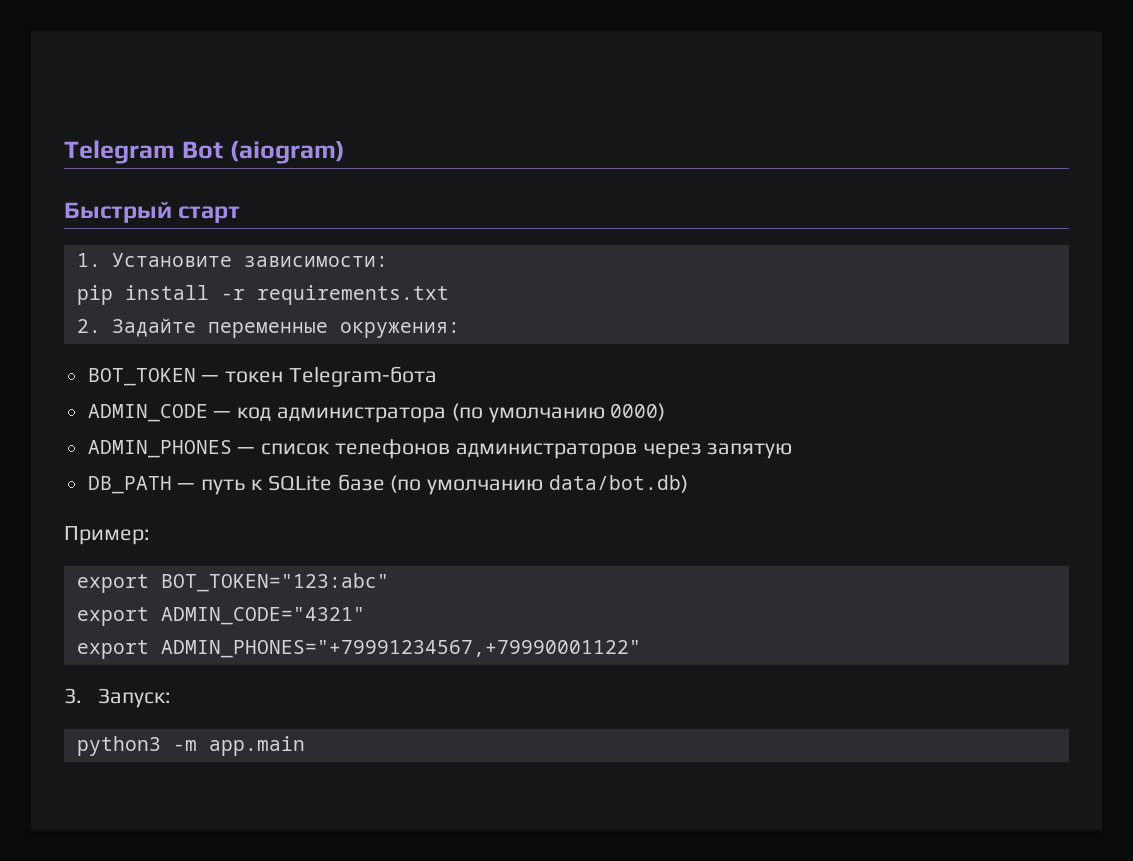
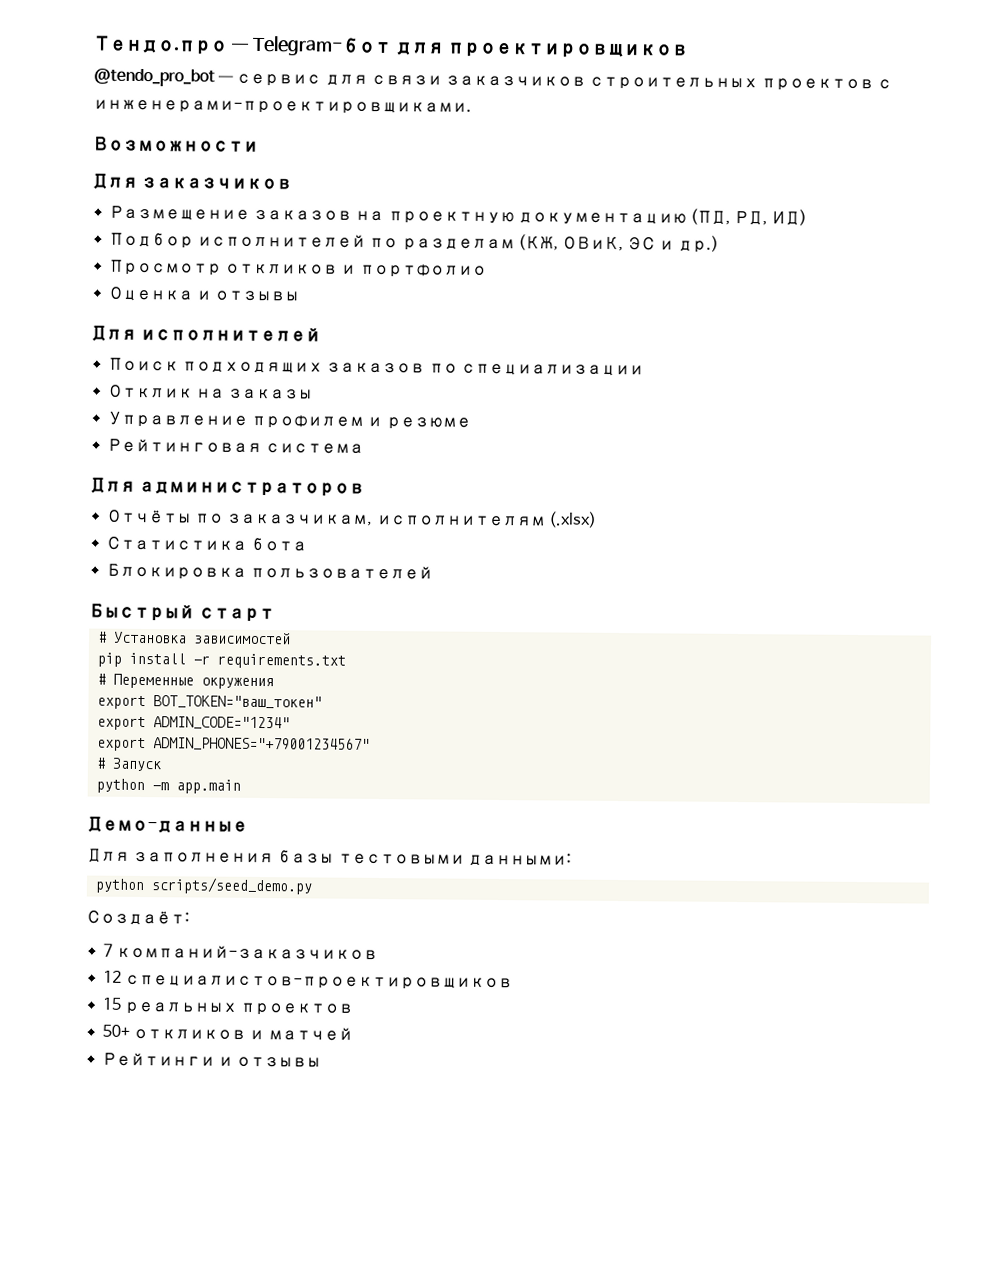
[64,140,345,164] Telegram Bot (aiogram) -> [93,35,690,59] [93,68,893,92] [93,99,472,115] [93,136,259,152] [92,173,293,190] [109,205,808,226] [109,232,719,253] [109,259,487,278] [108,286,300,302] [91,325,322,342] [108,357,644,377] [108,384,314,400] [107,410,471,430] [107,438,365,454] [90,477,366,496] [106,509,597,528] [106,535,308,552] [106,563,434,580] Тендо.про — Telegram-бот для проектировщиков // @tendo_pro_bot — сервис для связи заказчиков строительных проектов с инженерами-проектировщиками. // Возможности // Для заказчиков // Размещение заказов на проектную документацию (ПД, РД, ИД) // Подбор исполнителей по разделам (КЖ, ОВиК, ЭС и др.) // Просмотр откликов и портфолио // Оценка и отзывы // Для исполнителей // Поиск подходящих заказов по специализации // Отклик на заказы // Управление профилем и резюме // Рейтинговая система // Для администраторов // Отчёты по заказчикам, исполнителям (.xlsx) // Статистика бота // Блокировка пользователей
[76,253,388,267] 1. Установите зависимости: -> [97,631,292,645] # Установка зависимостей
[76,318,460,338] [87,366,438,387] [87,403,666,423] [87,439,793,459] [87,474,689,495] [64,526,150,545] [76,573,389,593] [76,607,365,626] [76,640,641,659] [64,688,172,708] [76,736,305,756] 2. Задайте переменные окружения: // BOT_TOKEN — токен Telegram-бота // ADMIN_CODE — код администратора (по умолчанию 0000) // ADMIN_PHONES — список телефонов администраторов через запятую // DB_PATH — путь к SQLite базе (по умолчанию data/bot.db) // Пример: // export BOT_TOKEN="123:abc" // export ADMIN_CODE="4321" // export ADMIN_PHONES="+79991234567,+79990001122" // 3. Запуск: // python3 -m app.main -> [97,673,275,690] [97,695,323,710] [97,716,291,731] [97,737,371,752] [96,757,163,772] [96,778,242,794] [87,816,248,834] [87,848,572,867] [95,877,314,895] [86,909,190,926] [103,943,379,960] [103,970,514,991] [102,997,354,1016] [102,1024,353,1041] [102,1052,322,1068] # Переменные окружения // export BOT_TOKEN="ваш_токен" // export ADMIN_CODE="1234" // export ADMIN_PHONES="+79001234567" // # Запуск // python -m app.main // Демо-данные // Для заполнения базы тестовыми данными: // python scripts/seed_demo.py // Создаёт: // 7 компаний-заказчиков // 12 специалистов-проектировщиков // 15 реальных проектов // 50+ откликов и матчей // Рейтинги и отзывы

